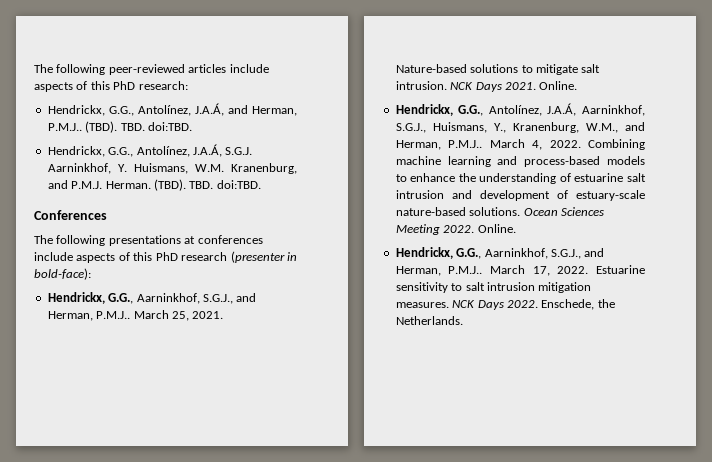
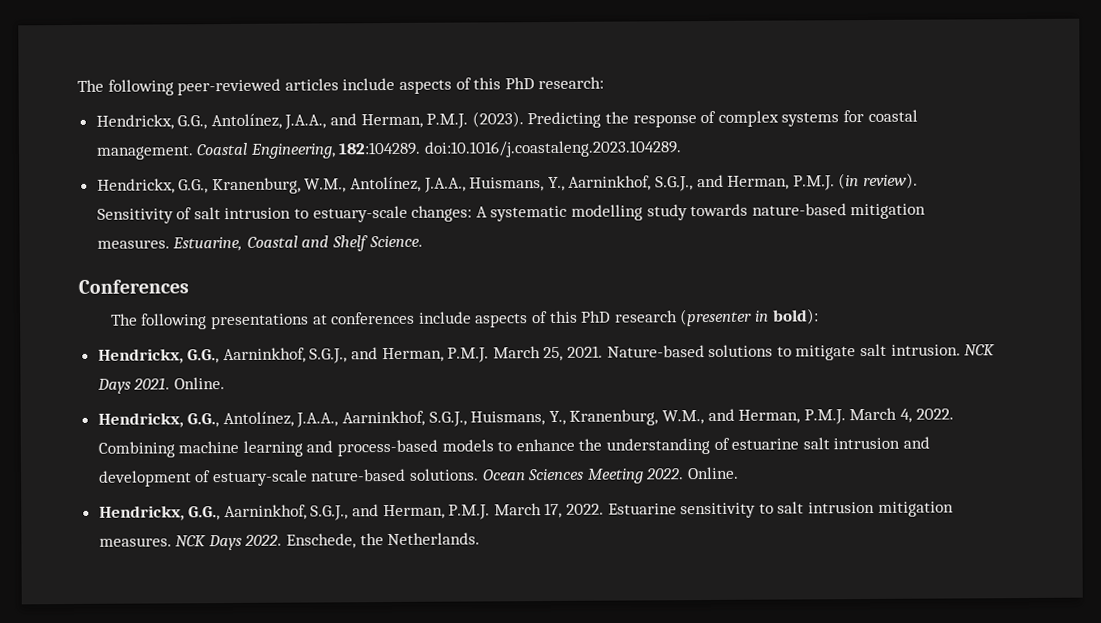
[194,103,297,116] [47,121,192,133] [47,144,253,157] [47,163,297,174] [47,179,261,191] J.A.Á, and Herman, P.M.J.. (TBD). TBD. doi:TBD. // Hendrickx, G.G., Antolínez, J.A.Á, S.G.J. Aarninkhof, Y. Huismans, W.M. Kranenburg, and P.M.J. Herman. (TBD). TBD. doi:TBD. -> [284,109,918,130] [95,140,683,160] [96,172,918,195] [96,203,927,224] [96,235,423,252] J.A.A., and Herman, P.M.J. (2023). Predicting the response of complex systems for coastal management. Coastal Engineering, 182:104289. doi:10.1016/j.coastaleng.2023.104289. // Hendrickx, G.G., Kranenburg, W.M., Antolínez, J.A.A., Huismans, Y., Aarninkhof, S.G.J., and Herman, P.M.J. (in review). Sensitivity of salt intrusion to estuary-scale changes: A systematic modelling study towards nature-based mitigation measures. Estuarine, Coastal and Shelf Science.
[34,268,91,280] [47,292,257,304] [47,311,131,321] bold-face): // Hendrickx, G.G., Aarninkhof, S.G.J., and Herman, P.M.J.. -> [771,308,819,325] [97,347,490,364] bold): // Hendrickx, G.G., Aarninkhof, S.G.J., and Herman, P.M.J.
[547,103,577,116] J.A.Á, -> [296,412,339,428] J.A.A.,
[448,140,483,148] P.M.J.. -> [803,409,846,425] P.M.J.
[448,266,483,274] P.M.J.. -> [448,504,491,520] P.M.J.

